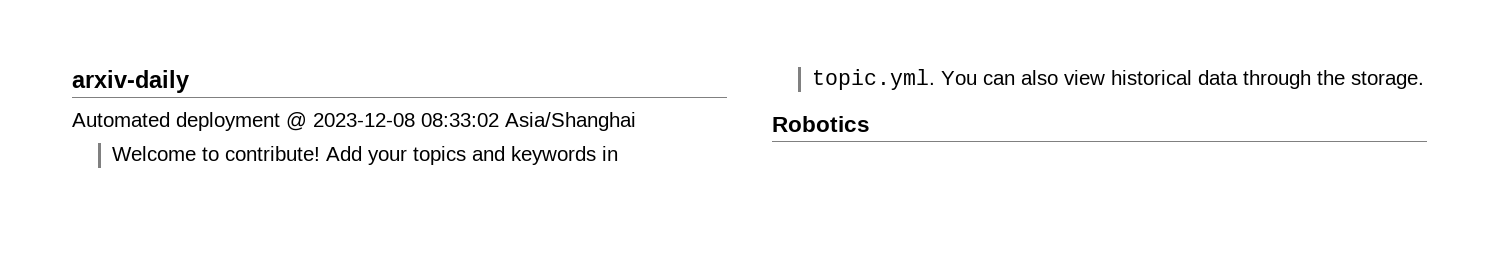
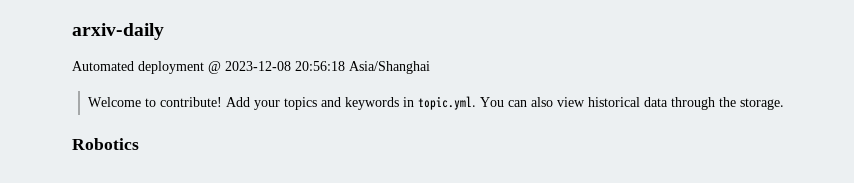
[421,113,499,127] 08:33:02 -> [295,61,345,71] 20:56:18

